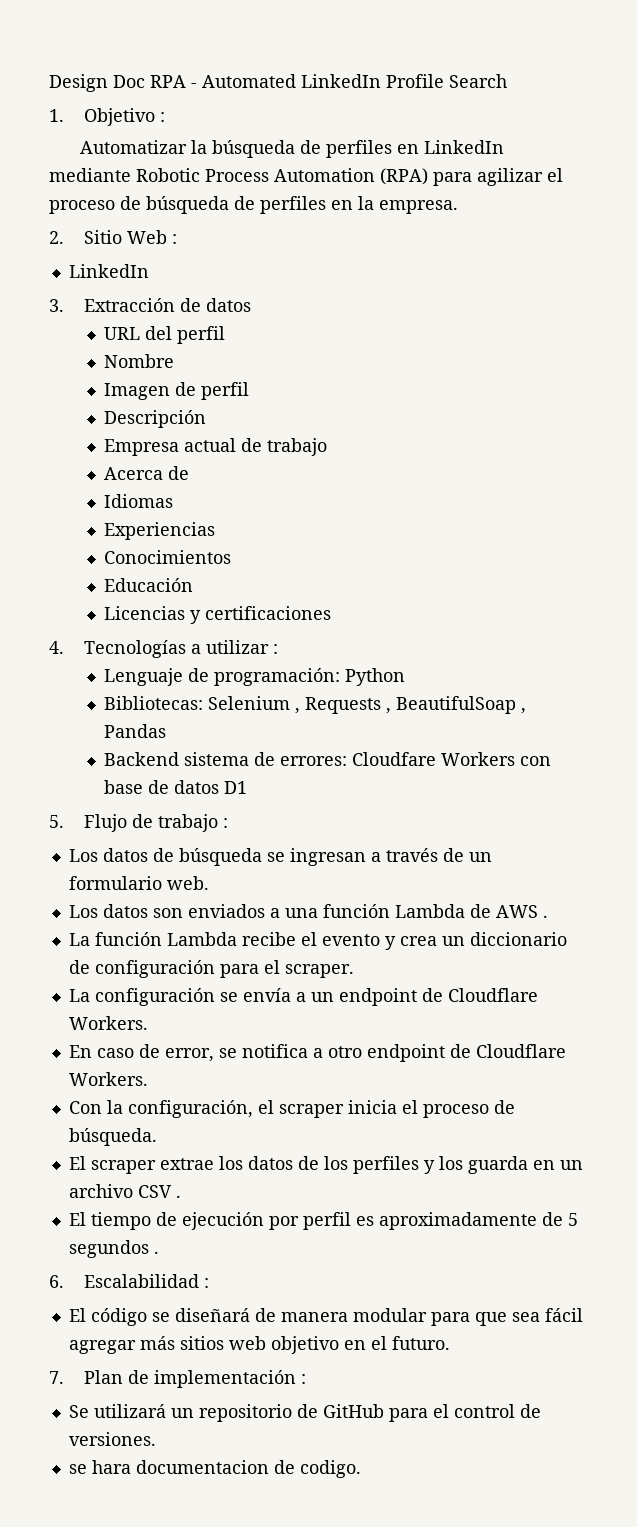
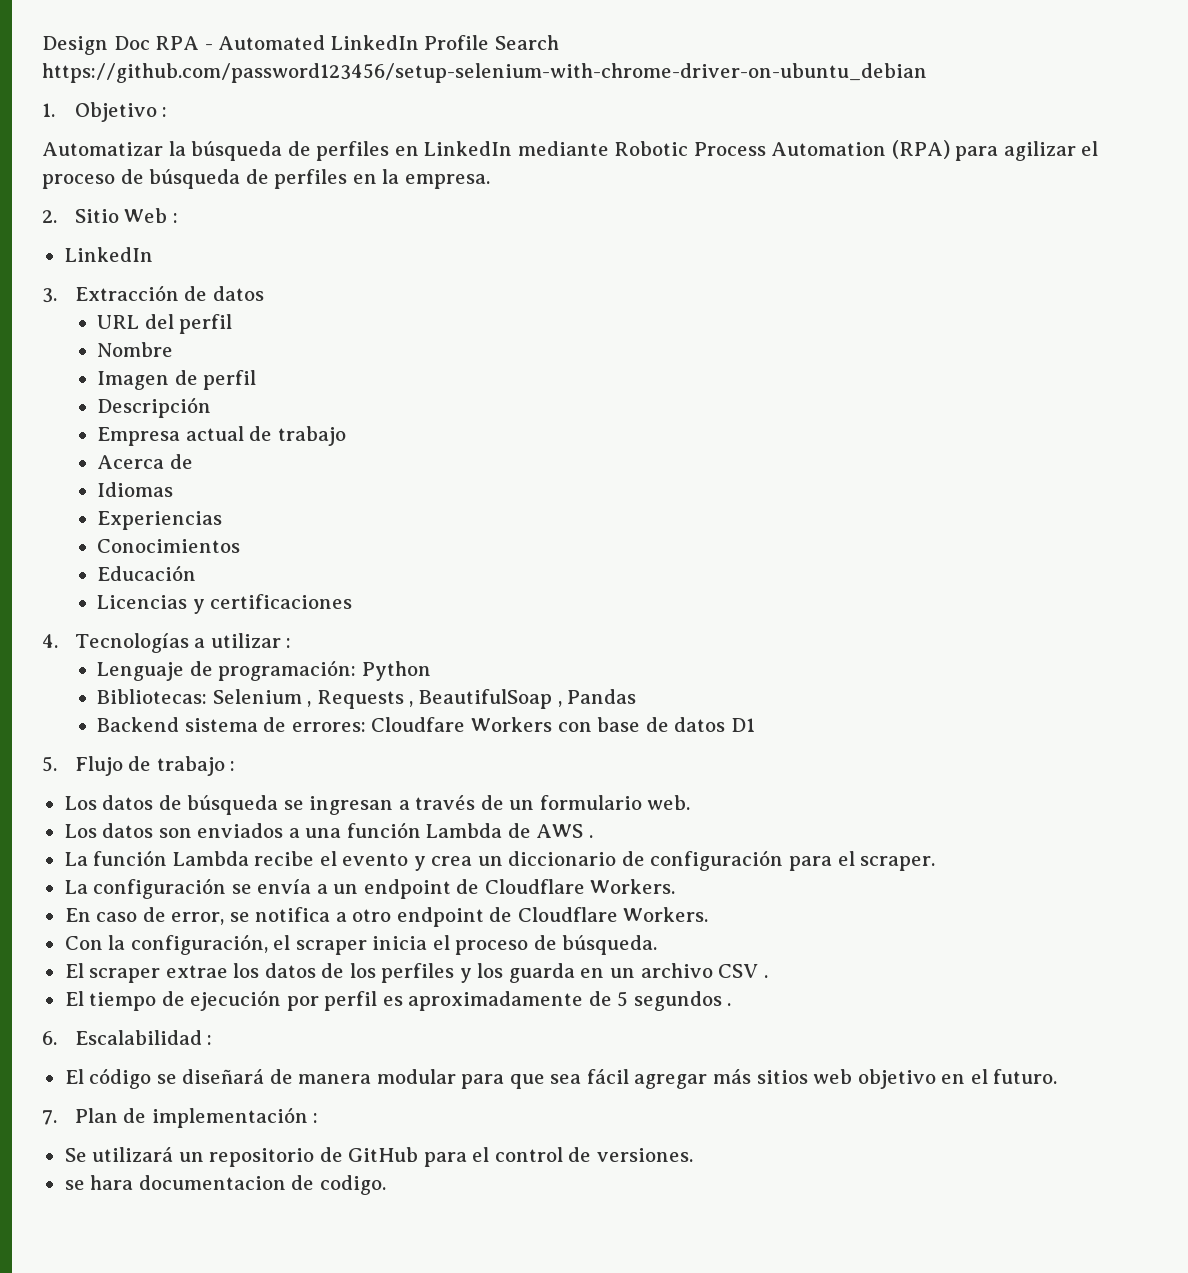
(507, 81) none -> [42,63,927,83] https://github.com/password123456/setup-selenium-with-chrome-driver-on-ubuntu_debian

